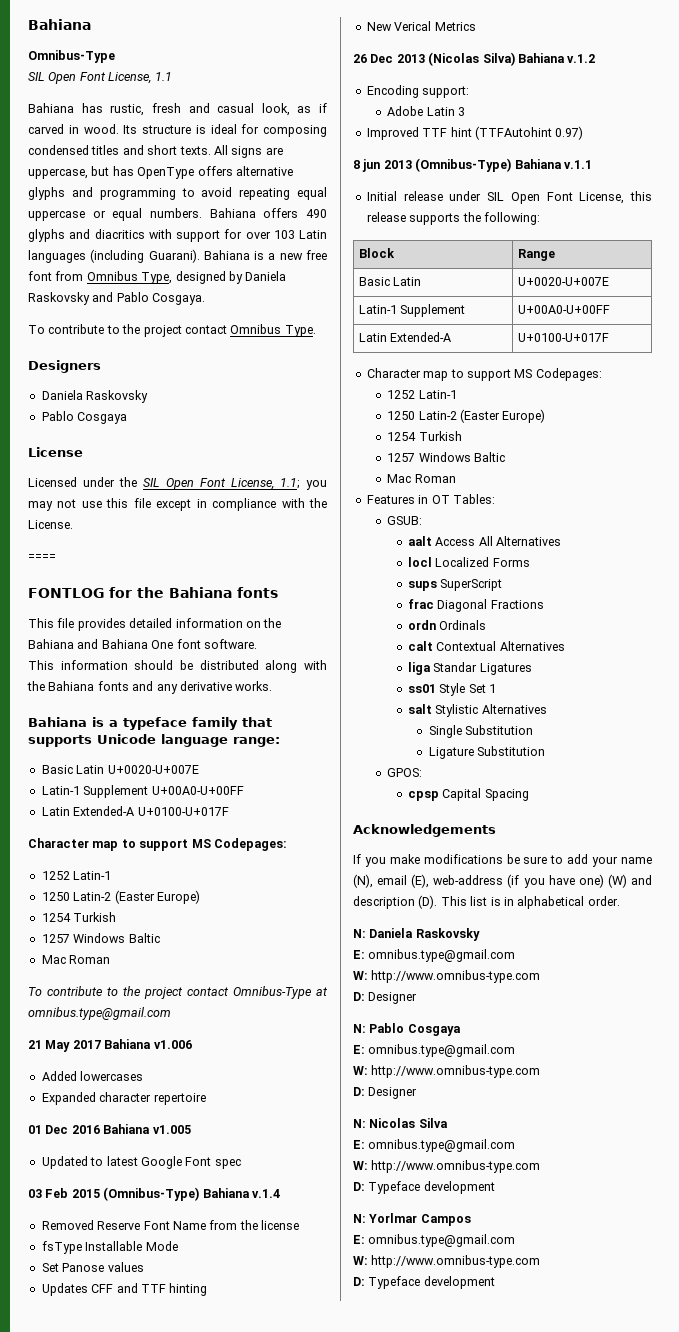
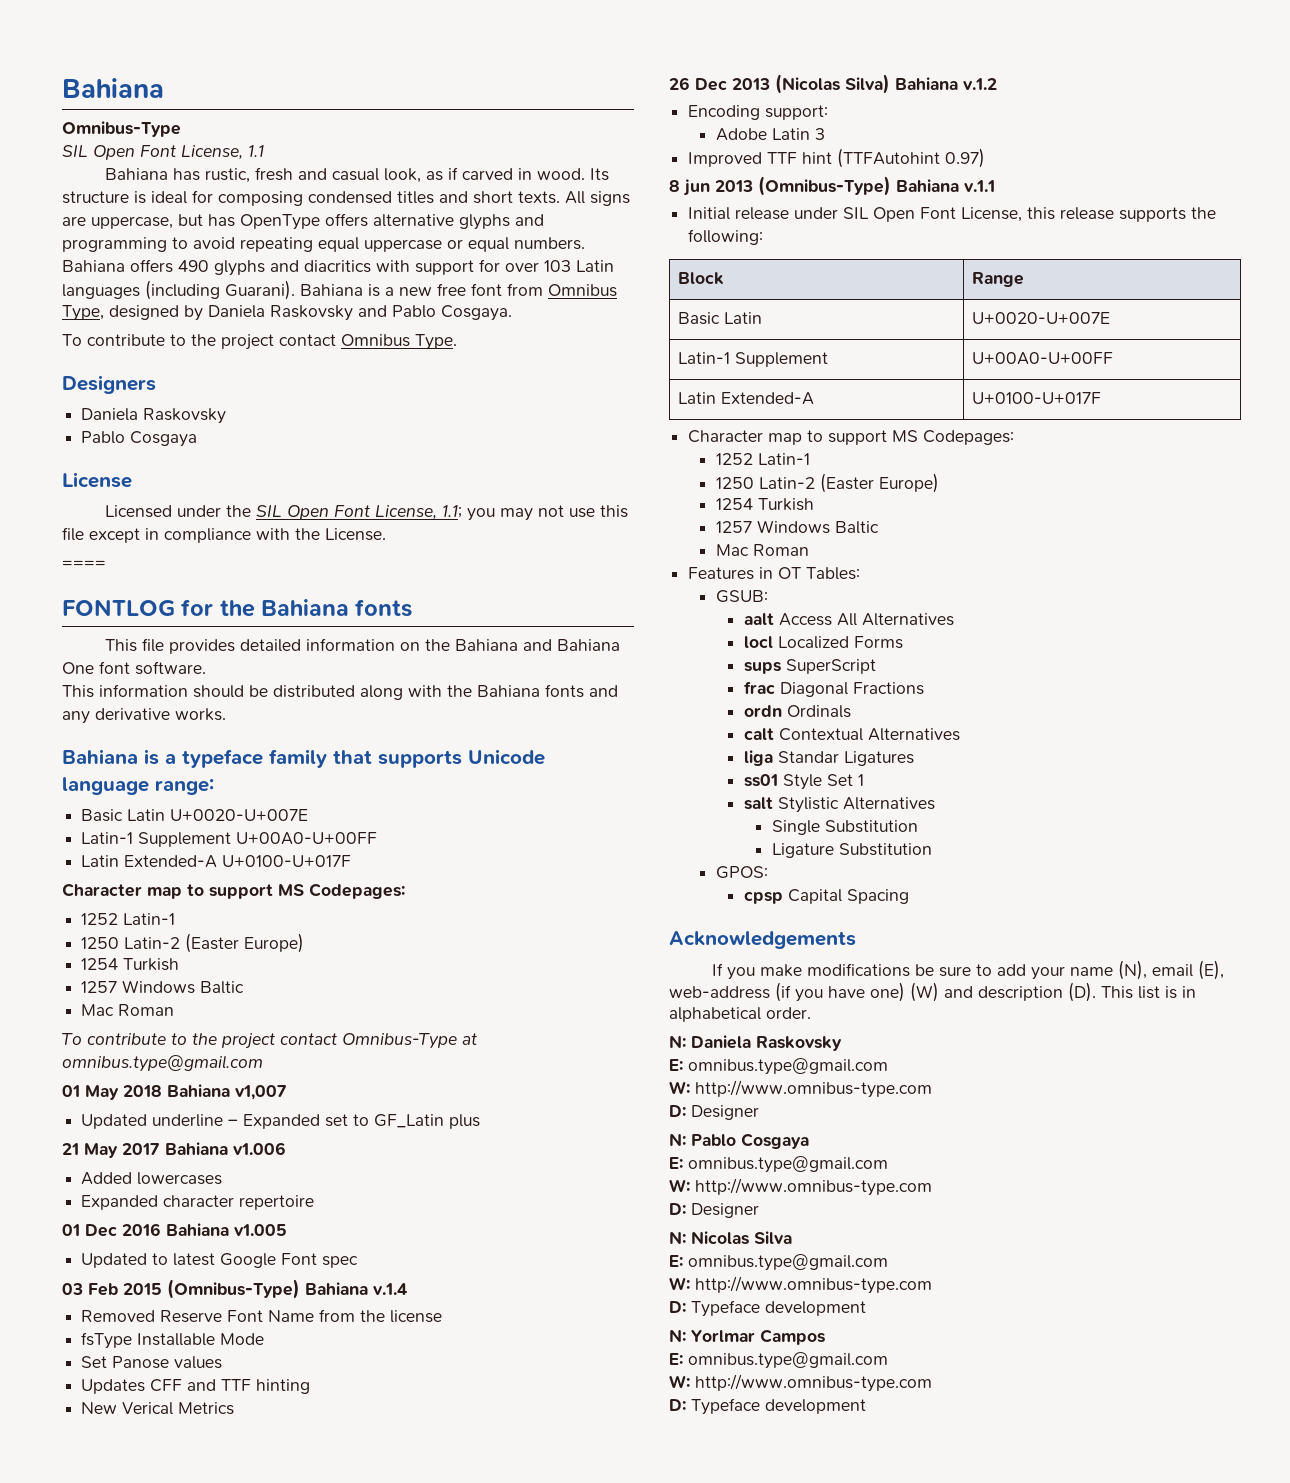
(171, 1013) none -> [62,1084,287,1100] [81,1114,481,1129] // 01 May 2018 Bahiana v1,007 // Updated underline – Expanded set to GF_Latin plus

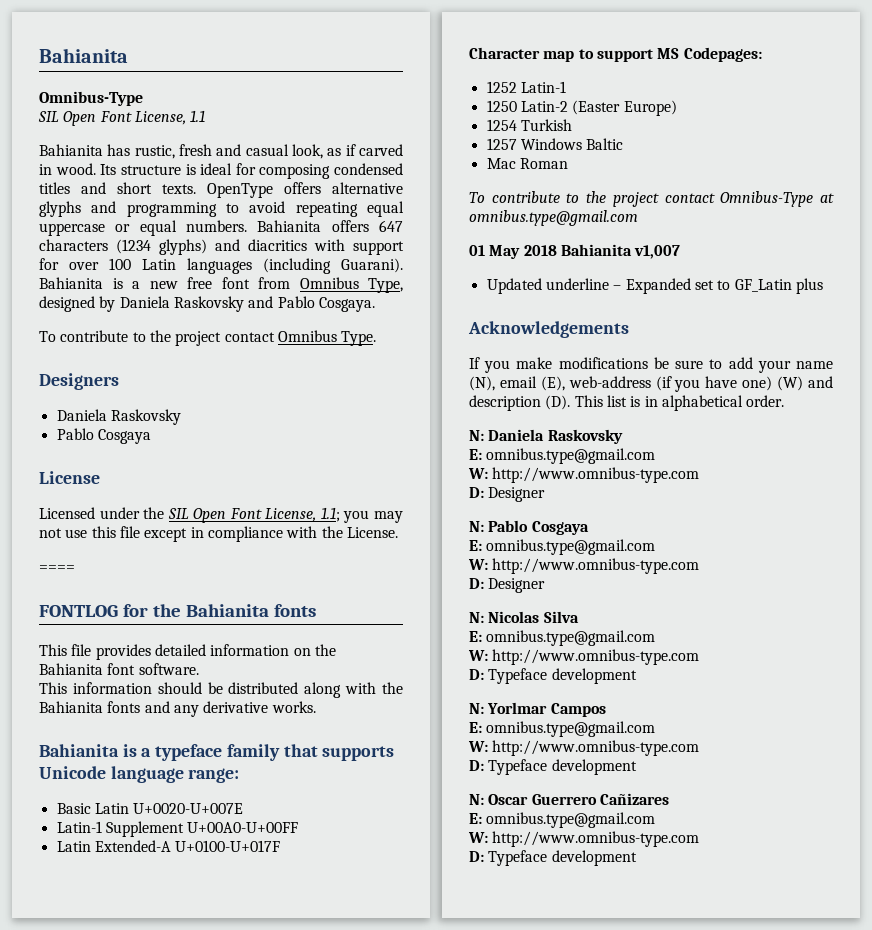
[62,78,164,98] Bahiana -> [39,48,128,63] Bahianita
[104,168,168,180] Bahiana -> [39,144,103,156] Bahianita
[565,191,630,206] [62,214,235,229] All signs are uppercase, but has -> (196, 189) none
[62,259,265,276] Bahiana offers 490 glyphs -> [257,220,403,232] [39,239,207,255] Bahianita offers 647 characters (1234 glyphs)
[544,260,571,272] 103 -> [109,258,131,270] 100
[300,284,363,296] Bahiana -> [39,277,103,289] Bahianita
[261,599,350,616] Bahiana -> [185,604,269,617] Bahianita
[454,639,620,651] [62,662,94,674] Bahiana and Bahiana One -> [39,663,103,675] Bahianita
[477,685,540,697] Bahiana -> [39,701,103,713] Bahianita
[62,749,138,764] Bahiana -> [39,744,119,757] Bahianita
[167,1084,230,1097] Bahiana -> [560,244,632,256] Bahianita
[62,1142,286,1158] [81,1172,223,1185] [81,1195,315,1210] [62,1223,287,1237] [81,1253,359,1268] [62,1279,407,1299] [81,1309,443,1323] [81,1332,265,1349] [81,1356,223,1369] [81,1379,311,1394] [81,1402,235,1415] [669,74,997,94] [688,105,829,120] [716,128,826,141] [688,148,986,168] [669,176,995,196] [688,207,1217,222] [688,229,764,245] [678,272,725,285] [972,272,1025,287] [678,312,763,325] [972,312,1111,324] [678,352,829,367] [972,352,1114,365] [678,392,815,405] [972,392,1102,404] [688,430,1015,445] [716,453,811,465] [716,473,940,493] [716,498,815,511] [716,520,880,534] [716,544,810,556] [688,567,861,580] [716,590,769,603] [743,613,954,626] [743,636,903,649] [743,659,876,674] [743,681,924,697] [743,705,851,718] [743,728,960,741] [743,750,914,766] [743,774,864,790] [743,797,935,813] [771,820,918,835] [771,843,932,858] [716,866,769,879] [743,889,909,904] // 21 May 2017 Bahiana v1.006 // Added lowercases // Expanded character repertoire // 01 Dec 2016 Bahiana v1.005 // Updated to latest Google Font spec // 03 Feb 2015 (Omnibus-Type) Bahiana v.1.4 // Removed Reserve Font Name from the license // fsType Installable Mode // Set Panose values // Updates CFF and TTF hinting // New Verical Metrics // 26 Dec 2013 (Nicolas Silva) Bahiana v.1.2 // Encoding support: // Adobe Latin 3 // Improved TTF hint (TTFAutohint 0.97) // 8 jun 2013 (Omnibus-Type) Bahiana v.1.1 // Initial release under SIL Open Font License, this release supports the following: // Block | Range // Basic Latin | U+0020-U+007E // Latin-1 Supplement | U+00A0-U+00FF // Latin Extended-A | U+0100-U+017F // Character map to support MS Codepages: // 1252 Latin-1 // 1250 Latin-2 (Easter Europe) // 1254 Turkish // 1257 Windows Baltic // Mac Roman // Features in OT Tables: // GSUB: // aalt Access All Alternatives // locl Localized Forms // sups SuperScript // frac Diagonal Fractions // ordn Ordinals // calt Contextual Alternatives // liga Standar Ligatures // ss01 Style Set 1 // salt Stylistic Alternatives // Single Substitution // Ligature Substitution // GPOS: // cpsp Capital Spacing -> (823, 286) none
(866, 1406) none -> [469,793,669,805] [469,812,656,828] [468,831,700,847] [469,850,637,866] // N: Oscar Guerrero Cañizares // E: omnibus.type@gmail.com // W: http://www.omnibus-type.com // D: Typeface development

